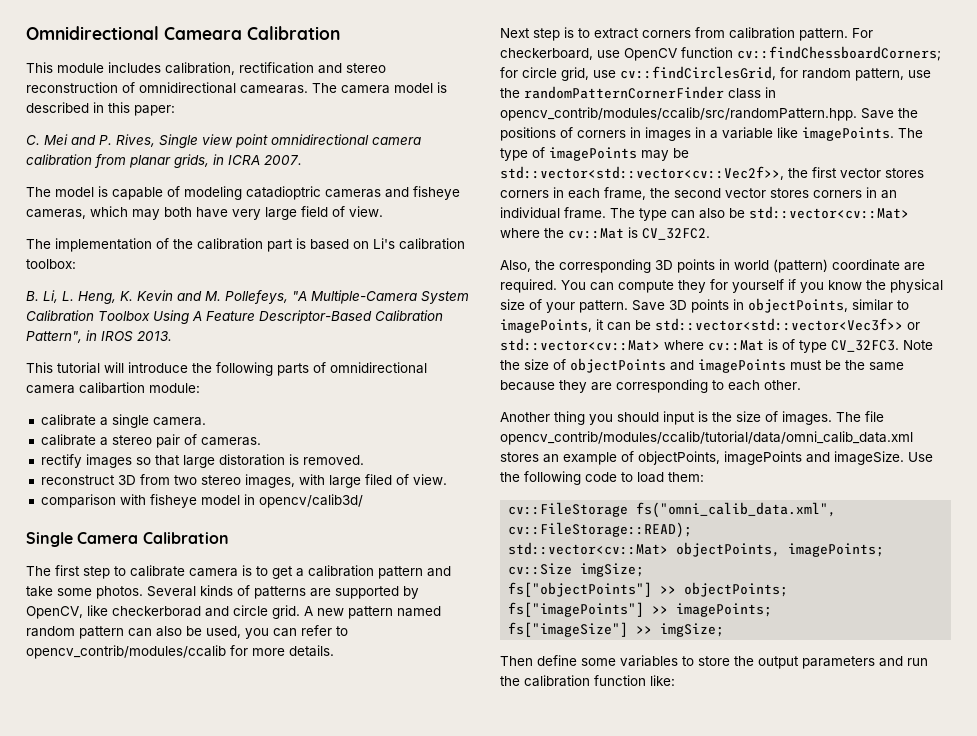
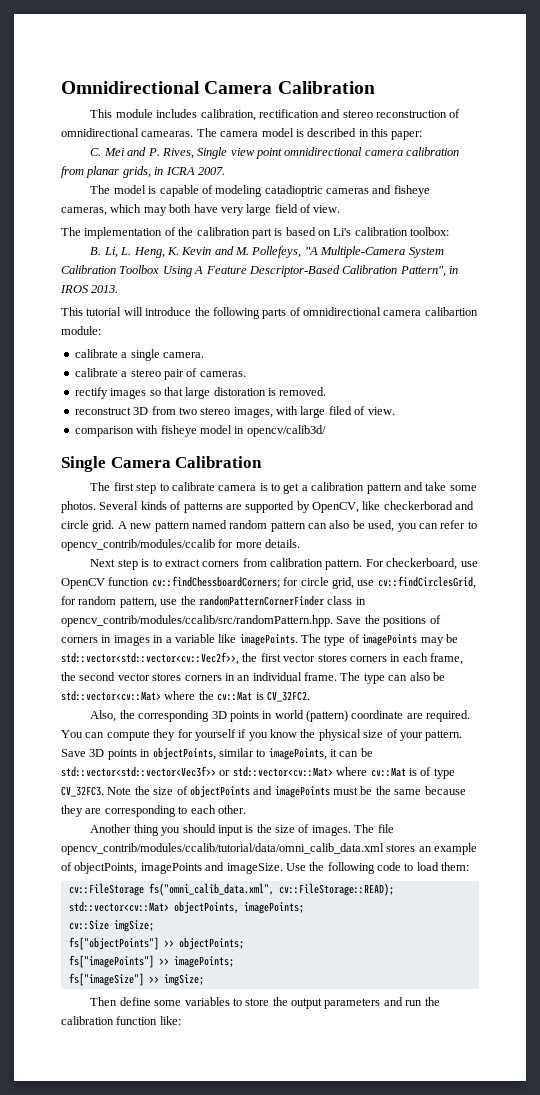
[164,27,242,40] Cameara -> [204,81,273,94] Camera

